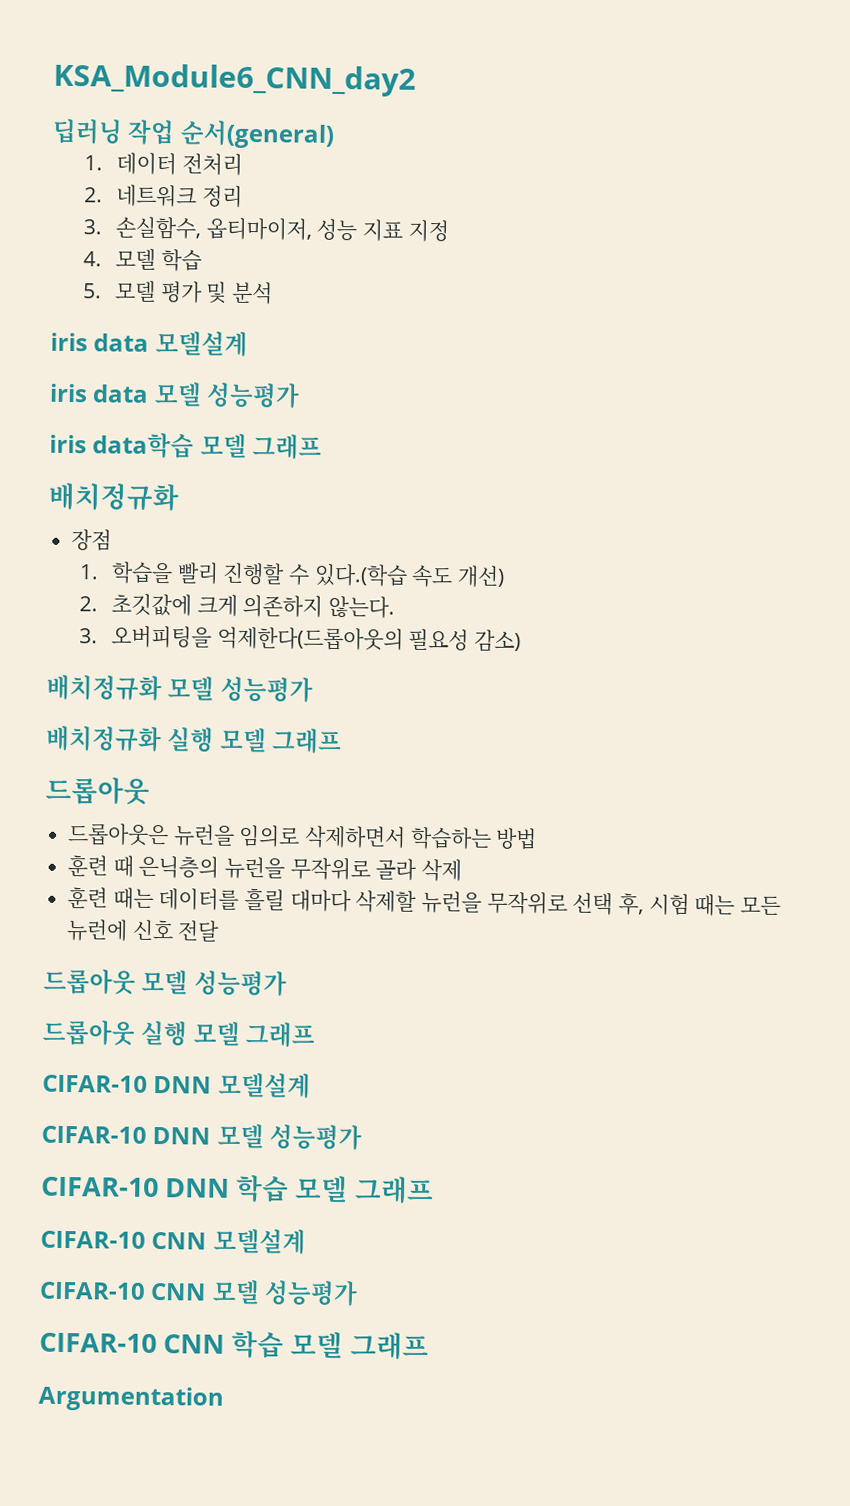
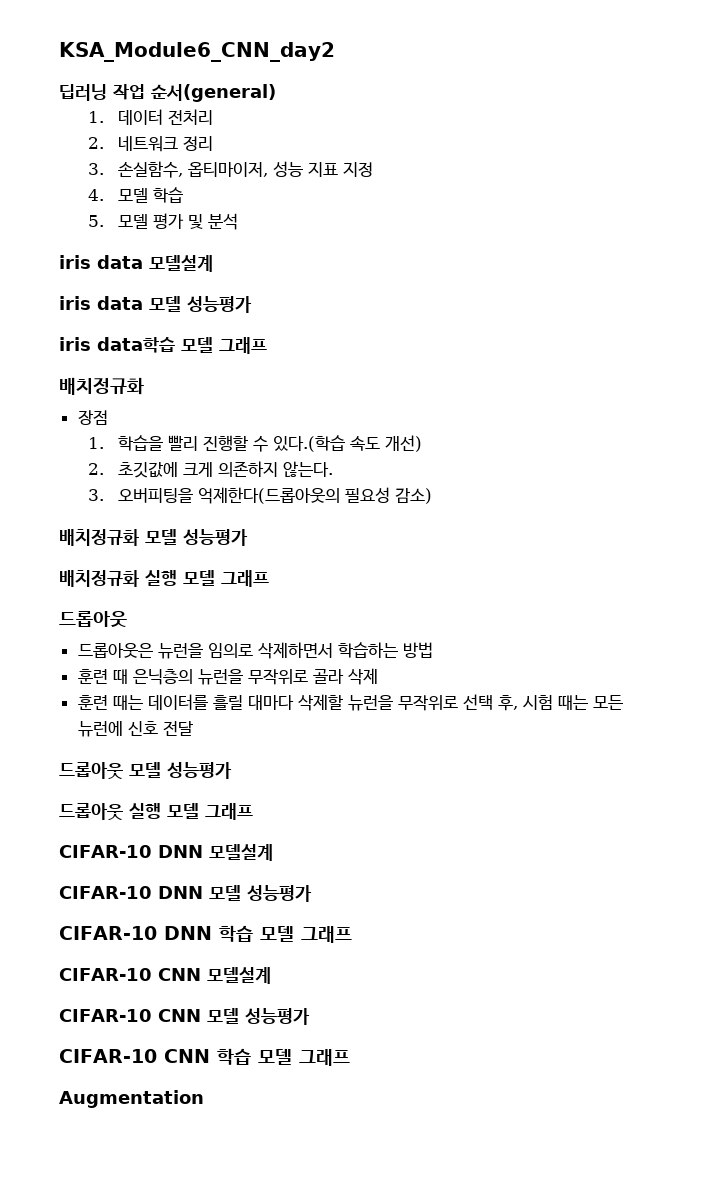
[38,1385,224,1412] Argumentation -> [59,1090,204,1108] Augmentation

